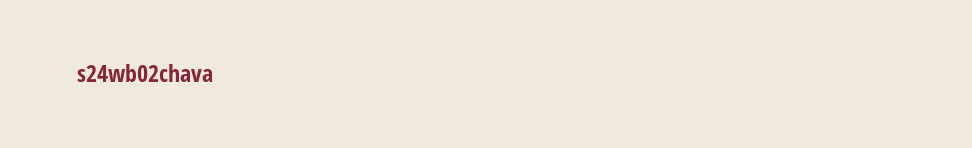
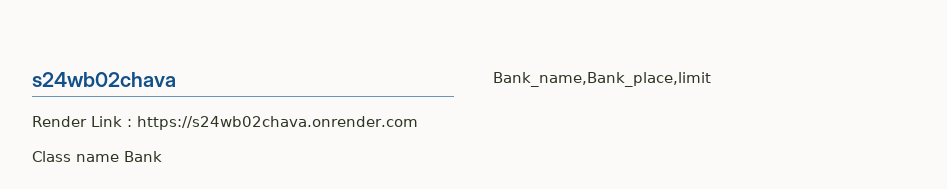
(213, 73) none -> [32,116,418,130] [32,151,162,162] [493,72,711,87] // Render Link : https://s24wb02chava.onrender.com // Class name Bank // Bank_name,Bank_place,limit

